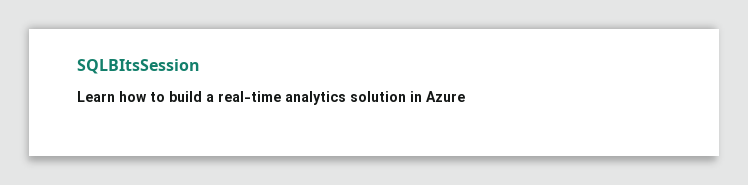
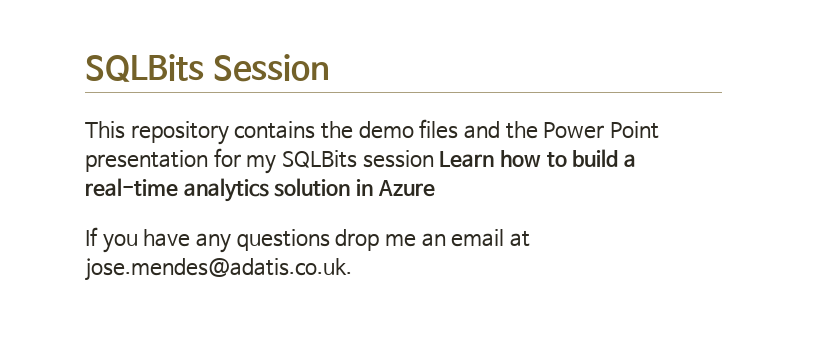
[77,59,200,74] SQLBItsSession // -> [85,54,330,82] [85,119,659,145] [85,148,434,174] SQLBits Session // This repository contains the demo files and the Power Point presentation for my SQLBits session
(465, 96) none -> [85,227,530,253] [85,258,352,281] // If you have any questions drop me an email at jose.mendes@adatis.co.uk.

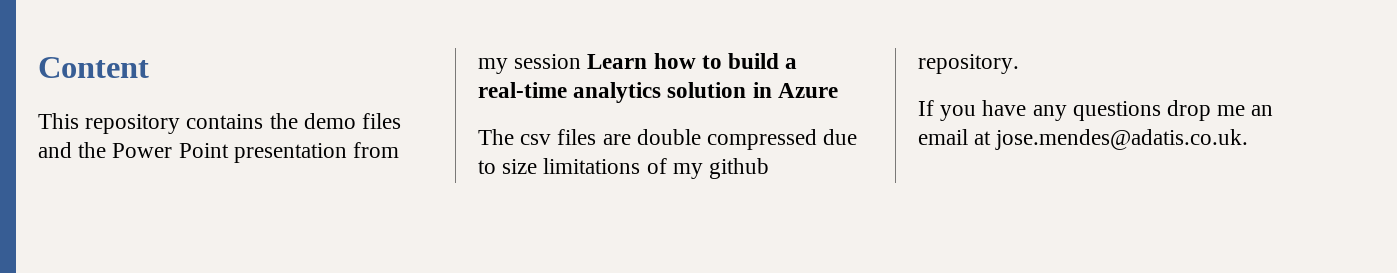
[85,54,330,82] SQLBits Session -> [38,57,149,78] Content
[213,148,357,174] for my SQLBits -> [353,142,400,158] [478,58,508,74] from my
(435, 188) none -> [478,129,858,150] [478,158,770,179] [918,54,1019,74] // The csv files are double compressed due to size limitations of my github repository.

